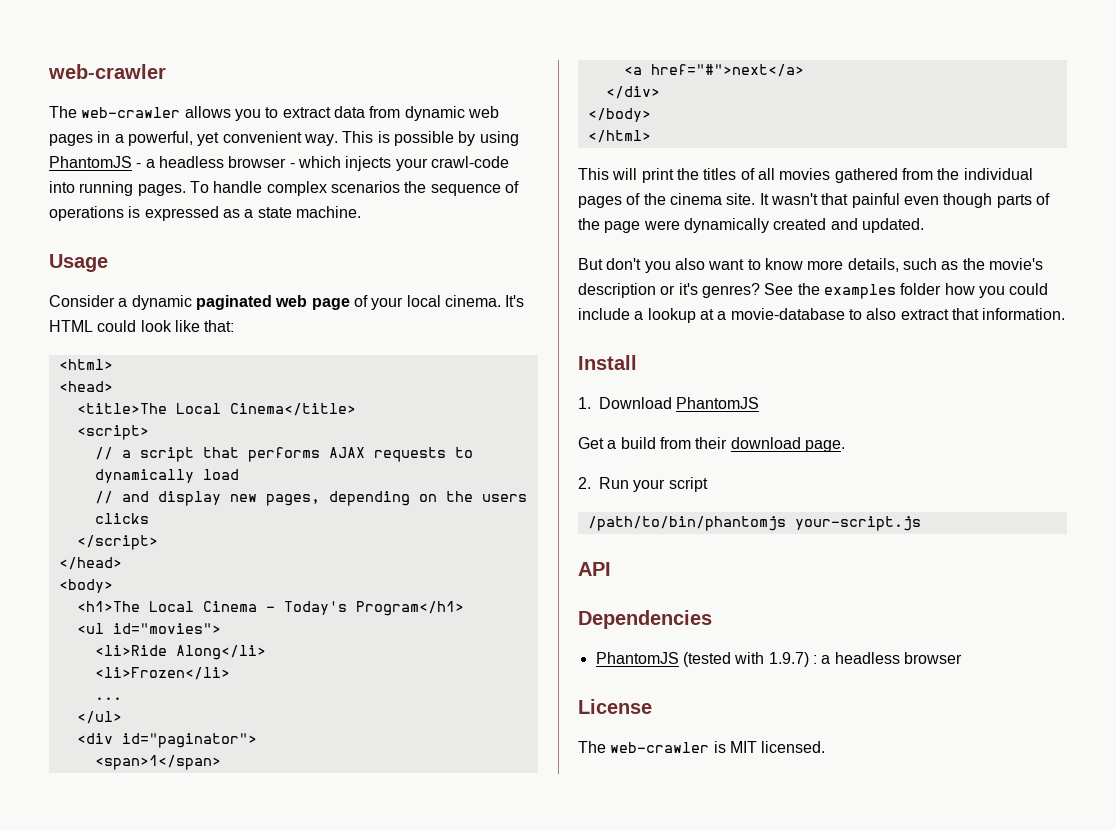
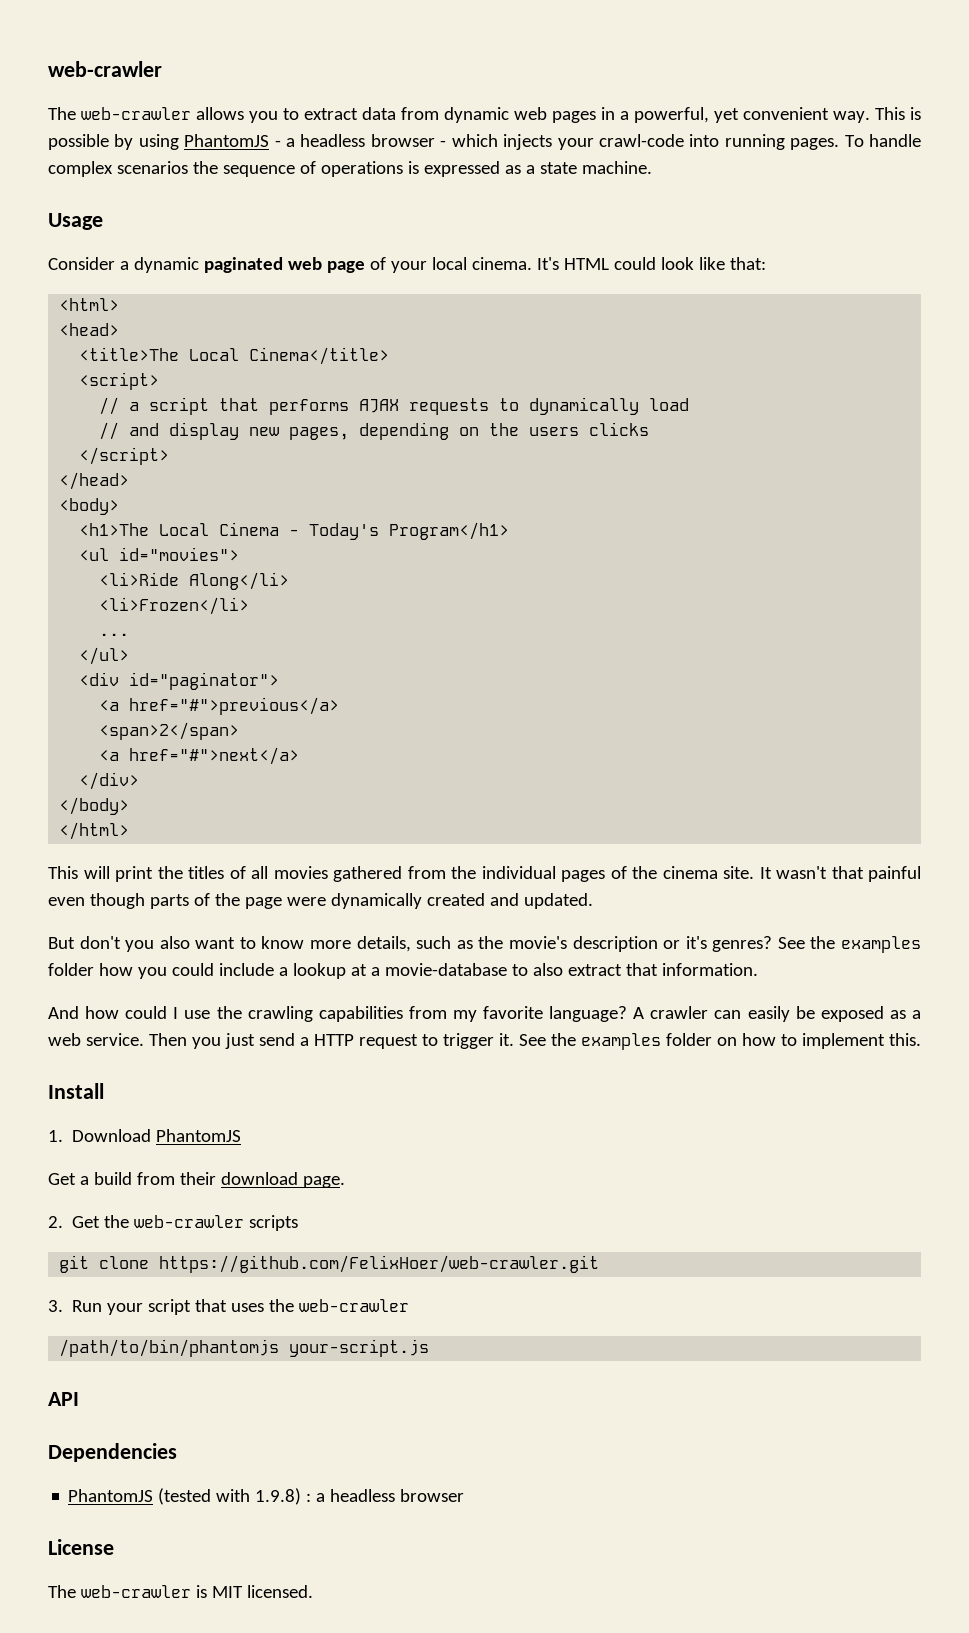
[94,755,221,770] <span>1</span> -> [99,697,340,715] [99,722,240,740] <a href="#">previous</a> // <span>2</span>
(1066, 314) none -> [48,1006,921,1022] [48,1033,921,1050] // And how could I use the crawling capabilities from my favorite language? A crawler can easily be exposed as a web service. Then you just send a HTTP request to trigger it. See the examples folder on how to implement this.
(591, 483) none -> [72,1215,299,1231] [59,1255,600,1273] [48,1300,63,1312] Get the web-crawler scripts // git clone https://github.com/FelixHoer/web-crawler.git // 3.
(708, 484) none -> [195,1299,410,1312] that uses the web-crawler
[768,652,809,667] 1.9.7) -> [255,1488,302,1505] 1.9.8)

